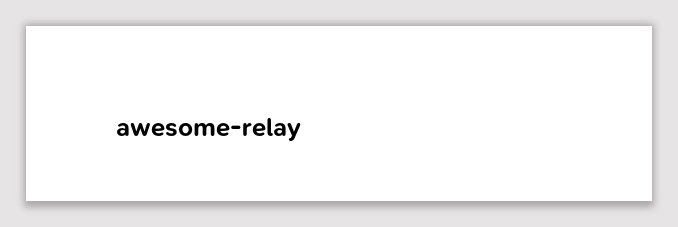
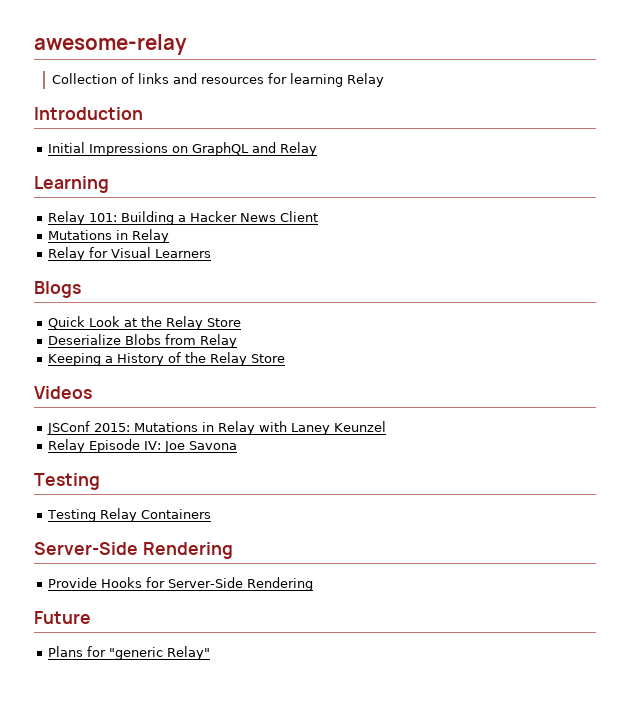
(301, 129) none -> [52,73,385,87] [34,107,143,120] [48,142,318,156] [34,176,109,193] [48,211,319,225] [48,229,170,243] [48,247,212,261] [34,281,81,298] [48,316,242,330] [48,334,238,348] [48,352,286,366] [34,386,92,399] [47,421,387,435] [48,439,238,453] [34,473,100,490] [47,508,212,522] [34,542,233,559] [48,577,314,591] [34,611,91,624] [48,646,211,660] // Collection of links and resources for learning Relay // Introduction // Initial Impressions on GraphQL and Relay // Learning // Relay 101: Building a Hacker News Client // Mutations in Relay // Relay for Visual Learners // Blogs // Quick Look at the Relay Store // Deserialize Blobs from Relay // Keeping a History of the Relay Store // Videos // JSConf 2015: Mutations in Relay with Laney Keunzel // Relay Episode IV: Joe Savona // Testing // Testing Relay Containers // Server-Side Rendering // Provide Hooks for Server-Side Rendering // Future // Plans for "generic Relay"

